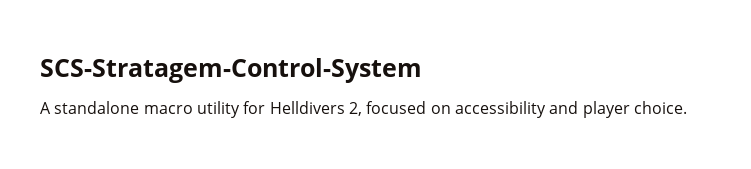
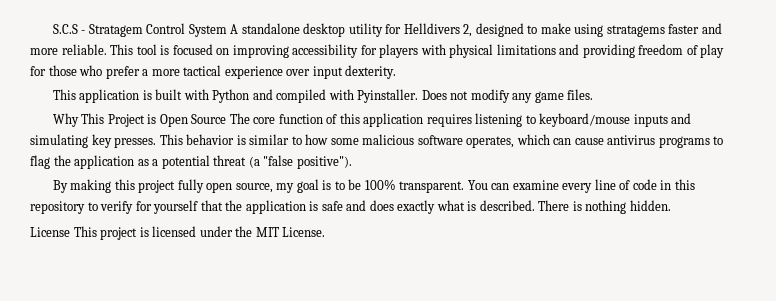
[40,58,422,83] SCS-Stratagem-Control-System // -> [52,23,227,37] S.C.S - Stratagem Control System
[143,105,193,114] macro -> [303,23,346,37] desktop
[366,101,687,118] focused on accessibility and player choice. -> [475,23,722,37] [30,44,725,58] [30,65,397,79] [52,89,594,103] [52,113,692,127] [30,134,724,148] [30,155,352,169] [52,179,695,193] [30,200,671,214] [30,226,326,240] designed to make using stratagems faster and more reliable. This tool is focused on improving accessibility for players with physical limitations and providing freedom of play for those who prefer a more tactical experience over input dexterity. // This application is built with Python and compiled with Pyinstaller. Does not modify any game files. // Why This Project is Open Source The core function of this application requires listening to keyboard/mouse inputs and simulating key presses. This behavior is similar to how some malicious software operates, which can cause antivirus programs to flag the application as a potential threat (a "false positive"). // By making this project fully open source, my goal is to be 100% transparent. You can examine every line of code in this repository to verify for yourself that the application is safe and does exactly what is described. There is nothing hidden. // License This project is licensed under the MIT License.

